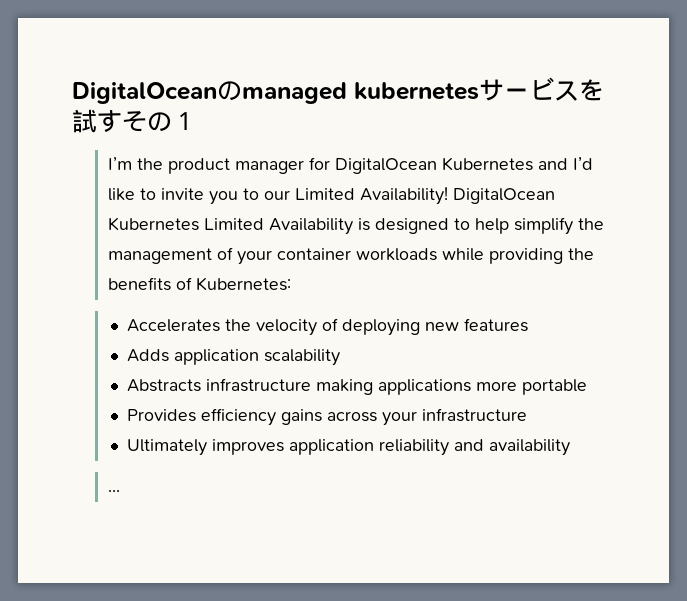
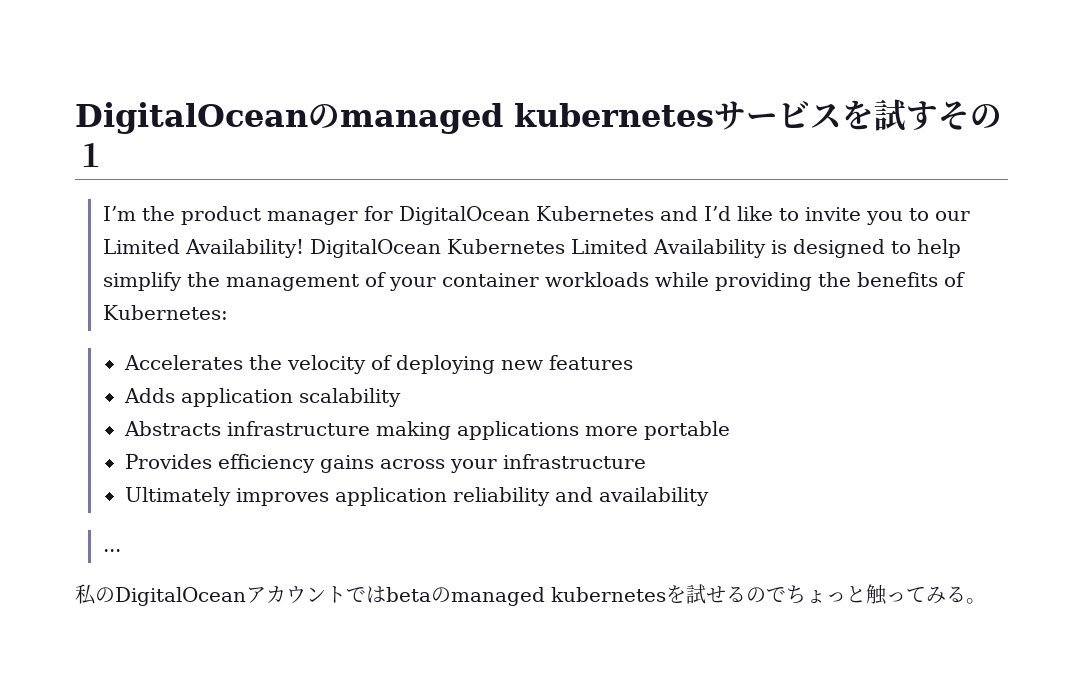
(120, 491) none -> [75,584,986,606] // 私のDigitalOceanアカウントではbetaのmanaged kubernetesを試せるのでちょっと触ってみる。

